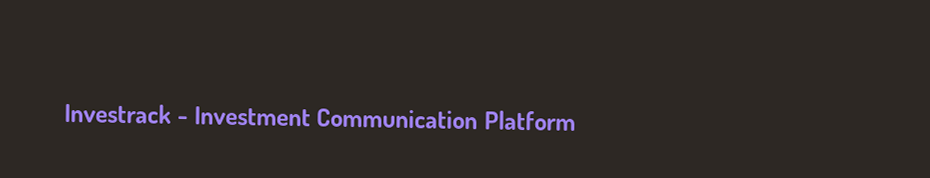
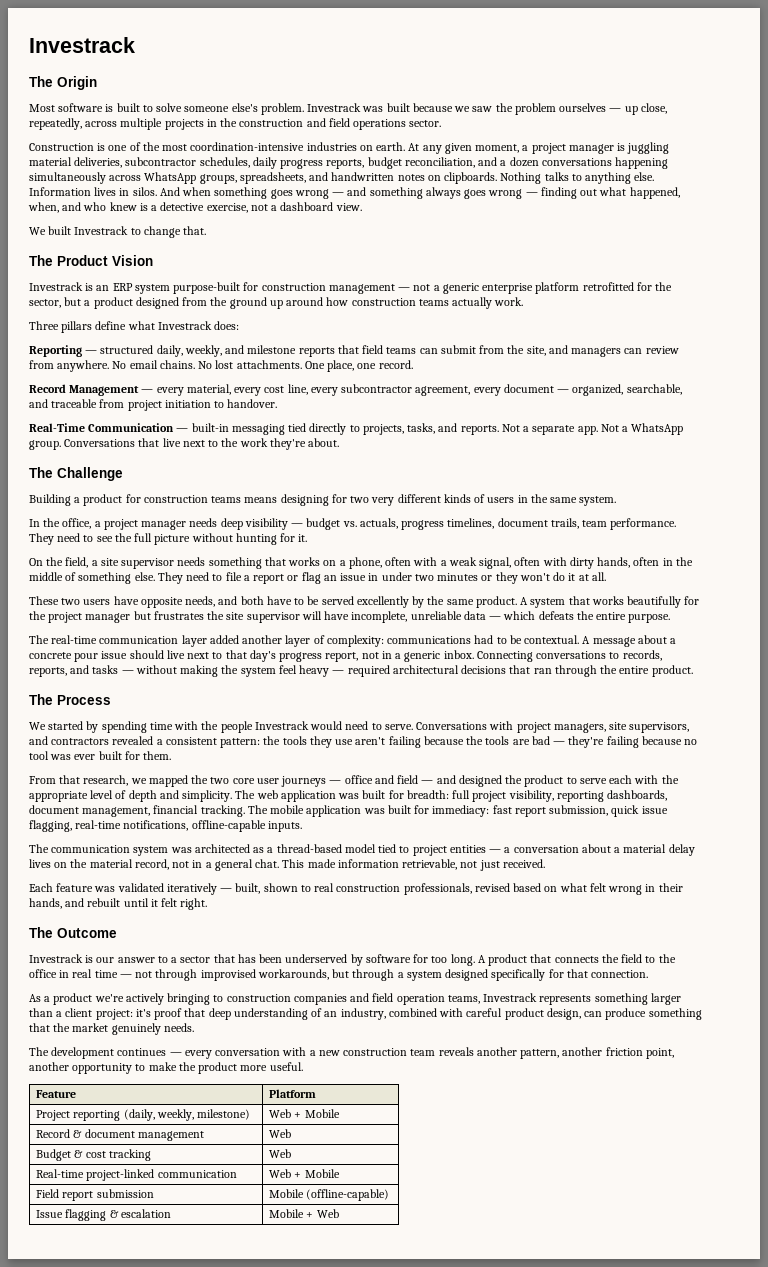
[64,102,576,131] Investrack - Investment Communication Platform -> [29,37,135,53] [29,76,97,90] [29,103,667,115] [29,118,442,130] [29,142,670,154] [29,157,669,169] [29,172,655,184] [29,187,680,199] [28,202,362,213] [29,226,207,238] [29,255,153,266] [29,282,673,294] [29,297,524,309] [29,321,240,333] [29,345,679,357] [29,360,413,372] [29,384,682,396] [29,399,278,411] [29,423,684,435] [29,438,340,450] [29,467,123,481] [29,494,617,506] [29,518,677,530] [29,533,308,545] [29,557,693,569] [29,572,606,584] [29,596,700,608] [29,611,671,623] [29,635,677,647] [29,650,662,662] [29,665,693,677] [29,694,111,705] [29,721,690,733] [29,736,698,748] [29,751,172,760] [29,775,679,787] [29,790,668,802] [29,805,668,817] [29,820,302,832] [29,844,695,856] [29,859,545,871] [29,883,683,895] [29,898,208,910] [29,927,117,938] [29,954,676,966] [29,969,649,981] [29,993,681,1005] [29,1008,702,1020] [29,1023,194,1035] [29,1047,674,1059] [29,1062,303,1074] [36,1090,77,1098] [269,1089,317,1098] [36,1109,251,1121] [269,1109,340,1118] [36,1129,204,1141] [269,1129,292,1138] [36,1149,151,1161] [269,1149,292,1158] [36,1169,237,1181] [269,1169,340,1178] [36,1189,154,1201] [269,1189,390,1201] [36,1209,171,1221] [269,1209,339,1218] Investrack // The Origin // Most software is built to solve someone else's problem. Investrack was built because we saw the problem ourselves — up close, repeatedly, across multiple projects in the construction and field operations sector. // Construction is one of the most coordination-intensive industries on earth. At any given moment, a project manager is juggling material deliveries, subcontractor schedules, daily progress reports, budget reconciliation, and a dozen conversations happening simultaneously across WhatsApp groups, spreadsheets, and handwritten notes on clipboards. Nothing talks to anything else. Information lives in silos. And when something goes wrong — and something always goes wrong — finding out what happened, when, and who knew is a detective exercise, not a dashboard view. // We built Investrack to change that. // The Product Vision // Investrack is an ERP system purpose-built for construction management — not a generic enterprise platform retrofitted for the sector, but a product designed from the ground up around how construction teams actually work. // Three pillars define what Investrack does: // Reporting — structured daily, weekly, and milestone reports that field teams can submit from the site, and managers can review from anywhere. No email chains. No lost attachments. One place, one record. // Record Management — every material, every cost line, every subcontractor agreement, every document — organized, searchable, and traceable from project initiation to handover. // Real-Time Communication — built-in messaging tied directly to projects, tasks, and reports. Not a separate app. Not a WhatsApp group. Conversations that live next to the work they're about. // The Challenge // Building a product for construction teams means designing for two very different kinds of users in the same system. // In the office, a project manager needs deep visibility — budget vs. actuals, progress timelines, document trails, team performance. They need to see the full picture without hunting for it. // On the field, a site supervisor needs something that works on a phone, often with a weak signal, often with dirty hands, often in the middle of something else. They need to file a report or flag an issue in under two minutes or they won't do it at all. // These two users have opposite needs, and both have to be served excellently by the same product. A system that works beautifully for the project manager but frustrates the site supervisor will have incomplete, unreliable data — which defeats the entire purpose. // The real-time communication layer added another layer of complexity: communications had to be contextual. A message about a concrete pour issue should live next to that day's progress report, not in a generic inbox. Connecting conversations to records, reports, and tasks — without making the system feel heavy — required architectural decisions that ran through the entire product. // The Process // We started by spending time with the people Investrack would need to serve. Conversations with project managers, site supervisors, and contractors revealed a consistent pattern: the tools they use aren't failing because the tools are bad — they're failing because no tool was ever built for them. // From that research, we mapped the two core user journeys — office and field — and designed the product to serve each with the appropriate level of depth and simplicity. The web application was built for breadth: full project visibility, reporting dashboards, document management, financial tracking. The mobile application was built for immediacy: fast report submission, quick issue flagging, real-time notifications, offline-capable inputs. // The communication system was architected as a thread-based model tied to project entities — a conversation about a material delay lives on the material record, not in a general chat. This made information retrievable, not just received. // Each feature was validated iteratively — built, shown to real construction professionals, revised based on what felt wrong in their hands, and rebuilt until it felt right. // The Outcome // Investrack is our answer to a sector that has been underserved by software for too long. A product that connects the field to the office in real time — not through improvised workarounds, but through a system designed specifically for that connection. // As a product we're actively bringing to construction companies and field operation teams, Investrack represents something larger than a client project: it's proof that deep understanding of an industry, combined with careful product design, can produce something that the market genuinely needs. // The development continues — every conversation with a new construction team reveals another pattern, another friction point, another opportunity to make the product more useful. // Feature | Platform // Project reporting (daily, weekly, milestone) | Web + Mobile // Record & document management | Web // Budget & cost tracking | Web // Real-time project-linked communication | Web + Mobile // Field report submission | Mobile (offline-capable) // Issue flagging & escalation | Mobile + Web

